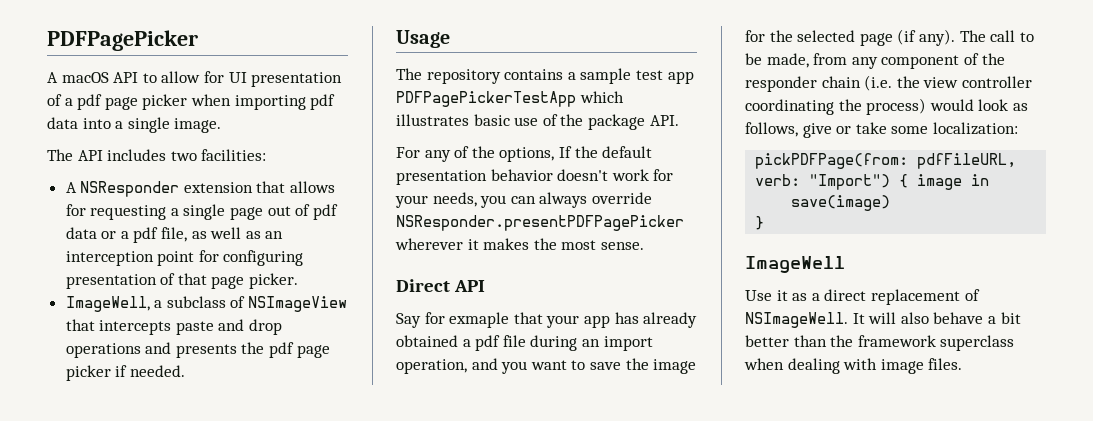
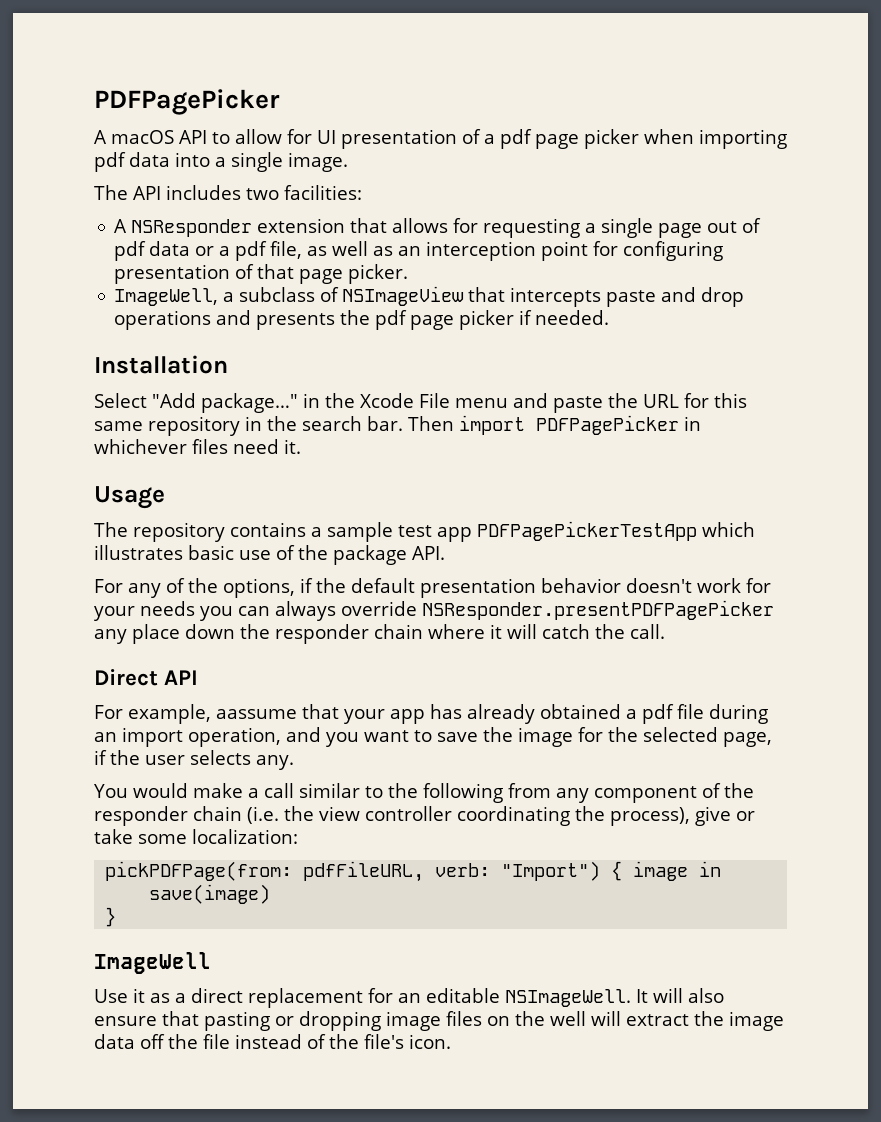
(185, 371) none -> [94,355,228,374] [94,393,747,413] [94,415,701,436] [94,439,301,454] // Installation // Select "Add package…" in the Xcode File menu and paste the URL for this same repository in the search bar. Then import PDFPagePicker in whichever files need it.
[558,146,572,158] If -> [300,578,313,593] if
[432,192,477,207] needs, -> [140,601,195,616] needs
[395,238,644,250] wherever it makes the most sense. -> [94,624,665,644] any place down the responder chain where it will catch the call.
[396,312,510,328] Say for exmaple -> [94,704,297,724] For example, aassume
[859,29,1034,46] [745,53,809,68] page (if any). The call to be made, -> [723,732,772,747] [94,750,294,770] [94,783,503,803] page, if the user selects any. // You would make a call similar to the following
[866,98,1028,115] [745,122,798,137] process) would look as follows, -> [610,807,690,826] process),
[964,289,980,301] of -> [368,988,500,1003] for an editable
[933,312,1021,324] [745,335,1015,351] [744,358,963,374] behave a bit better than the framework superclass when dealing with image files. -> [94,1011,784,1031] [94,1034,451,1049] ensure that pasting or dropping image files on the well will extract the image data off the file instead of the file's icon.

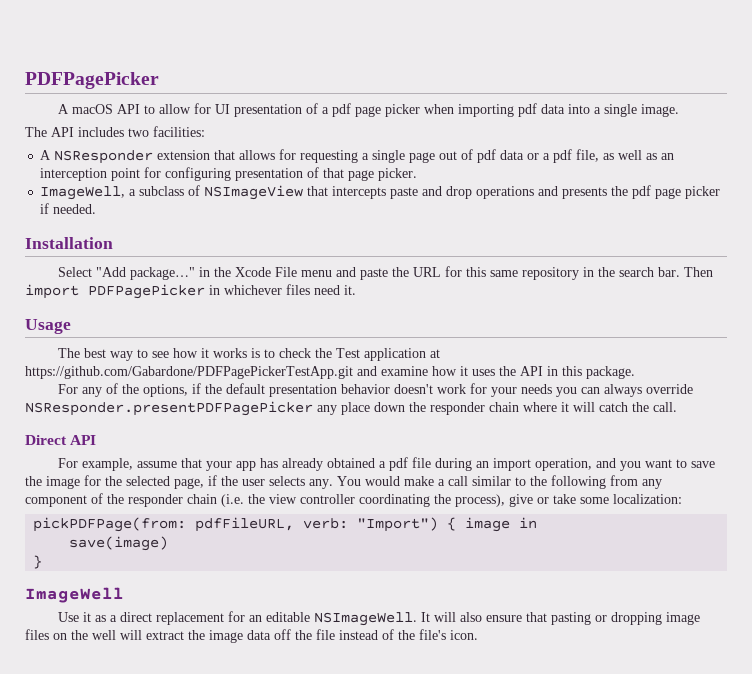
[133,521,755,542] [94,545,445,565] repository contains a sample test app PDFPagePickerTestApp which illustrates basic use of the package API. -> [83,348,440,361] [25,366,635,379] best way to see how it works is to check the Test application at https://github.com/Gabardone/PDFPagePickerTestApp.git and examine how it uses the API in this package.
[216,709,297,719] aassume -> [136,461,177,468] assume
(294, 762) // -> (333, 484) none

